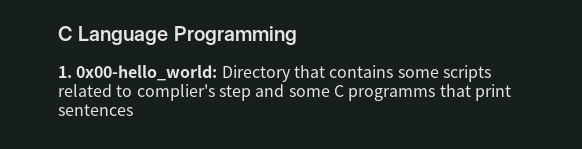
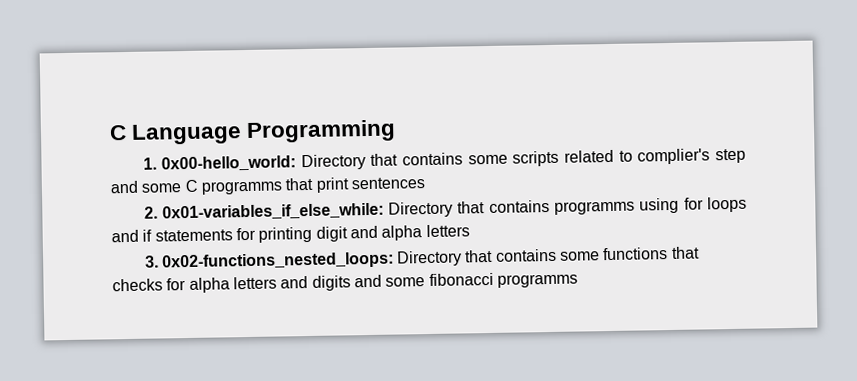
(133, 110) none -> [143,196,748,221] [111,224,470,243] [144,246,700,271] [112,272,578,293] // 2. 0x01-variables_if_else_while: Directory that contains programms using for loops and if statements for printing digit and alpha letters // 3. 0x02-functions_nested_loops: Directory that contains some functions that checks for alpha letters and digits and some fibonacci programms

